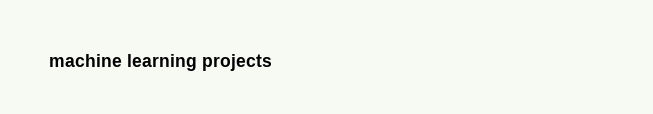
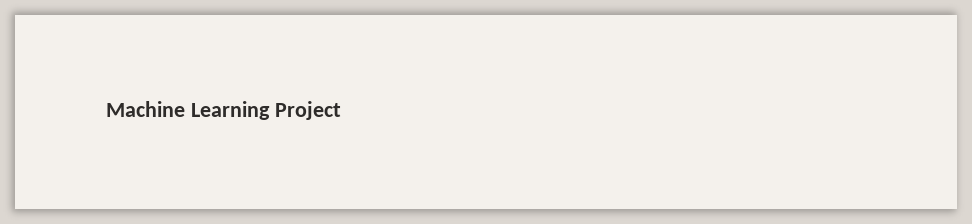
[49,54,272,71] machine learning projects -> [106,101,341,120] Machine Learning Project

